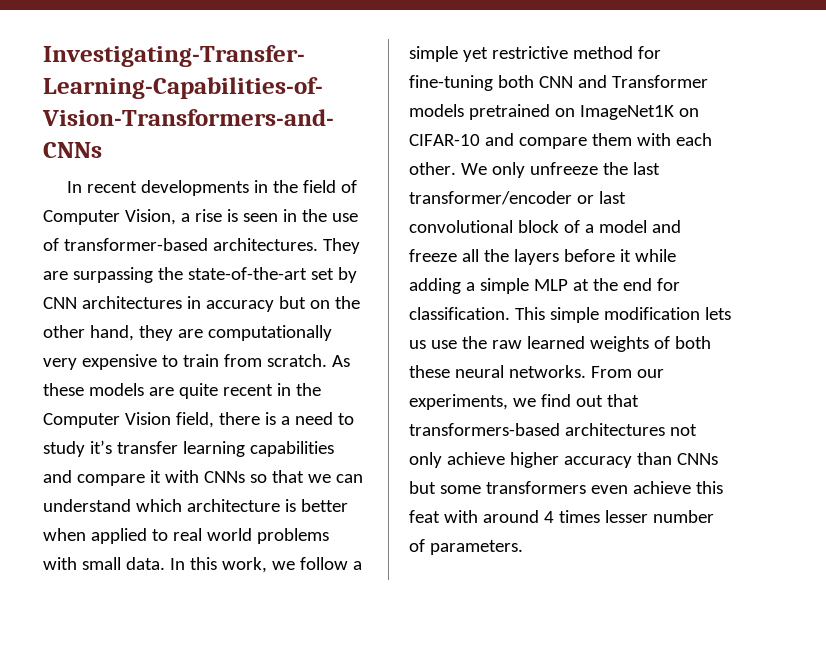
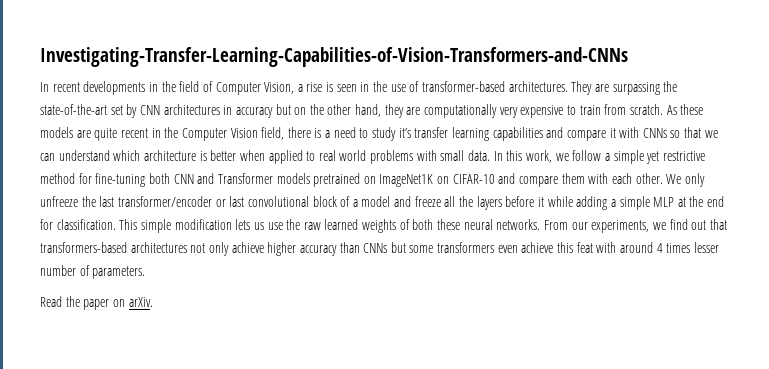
(523, 547) none -> [40,296,153,310] // Read the paper on arXiv.

